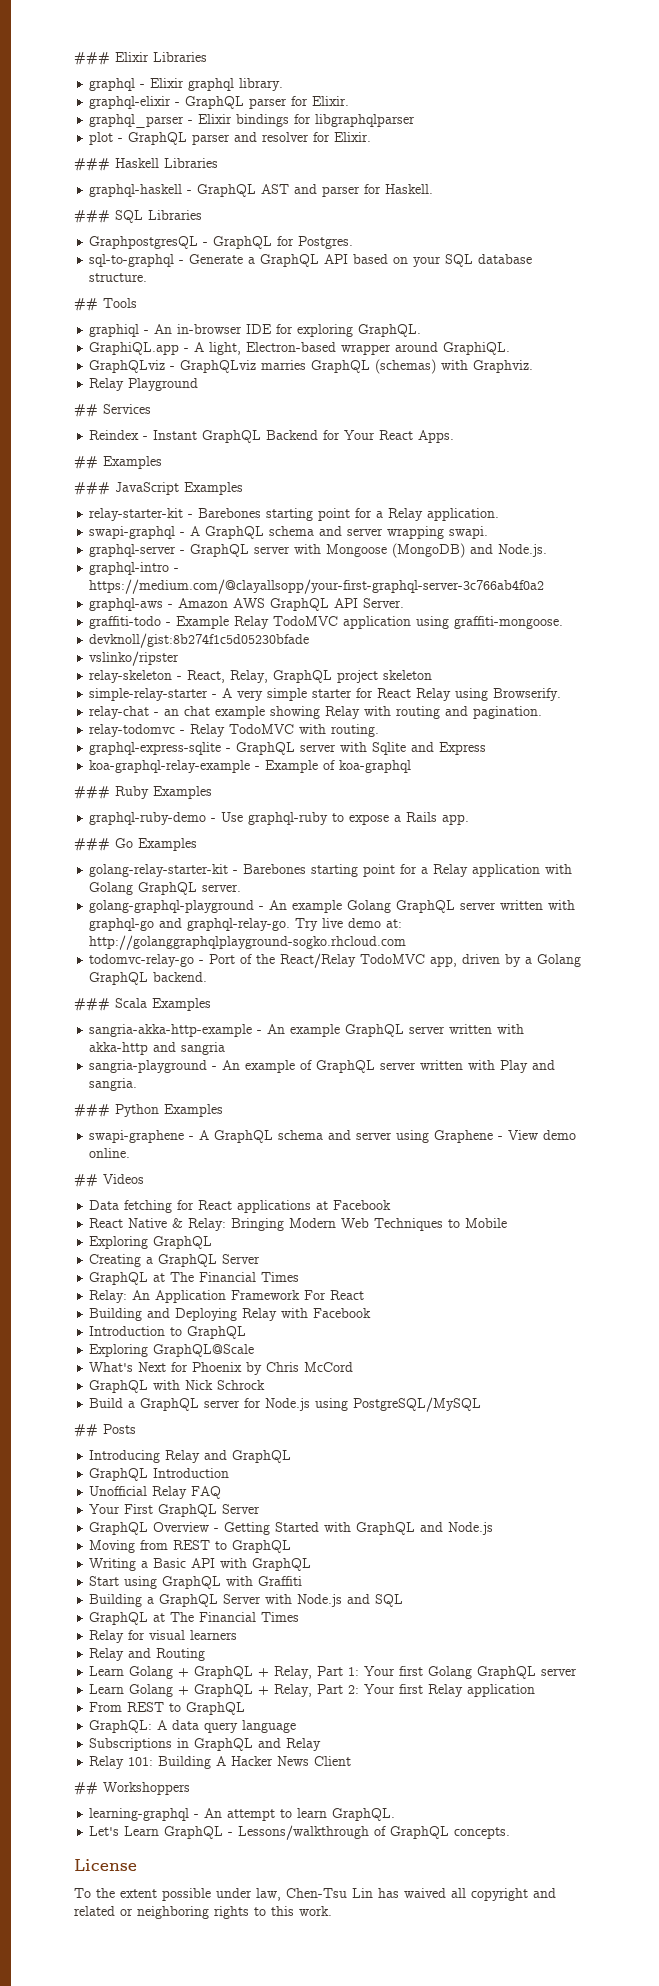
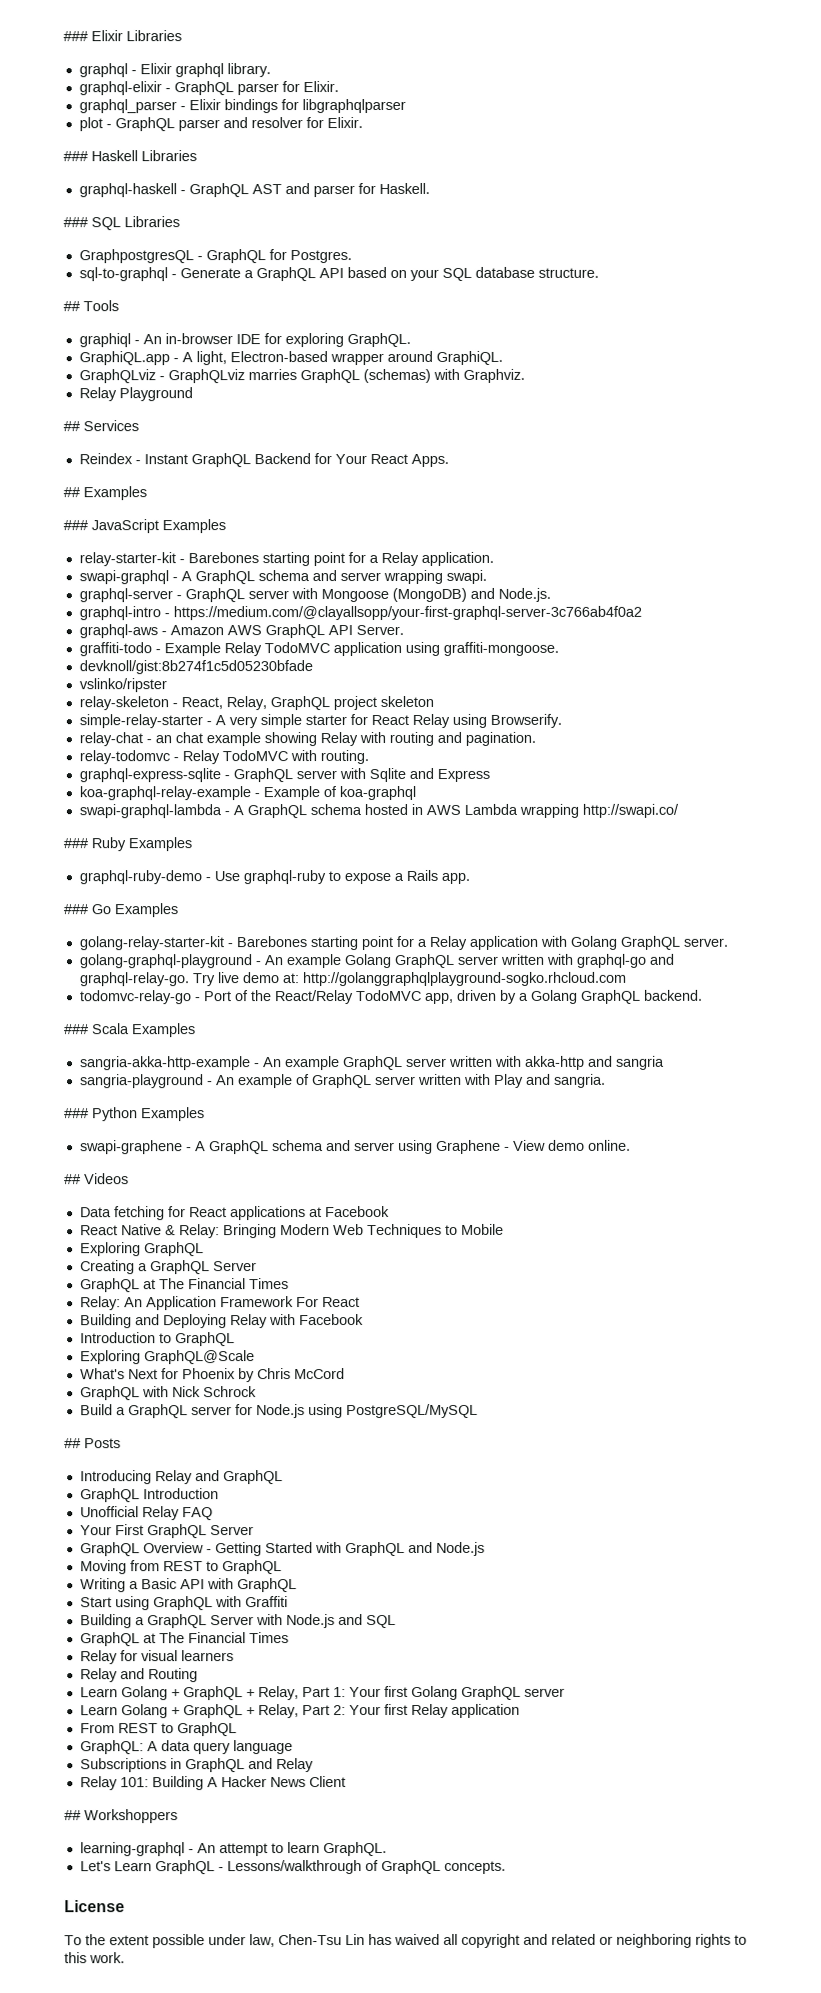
(412, 766) none -> [78,803,679,819] // swapi-graphql-lambda - A GraphQL schema hosted in AWS Lambda wrapping http://swapi.co/

